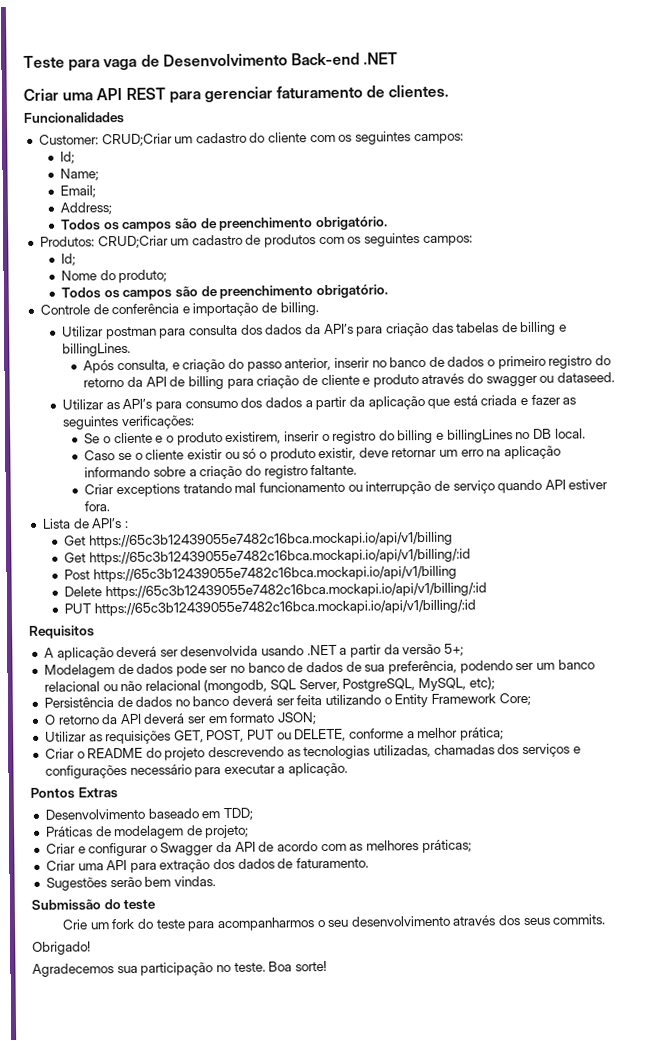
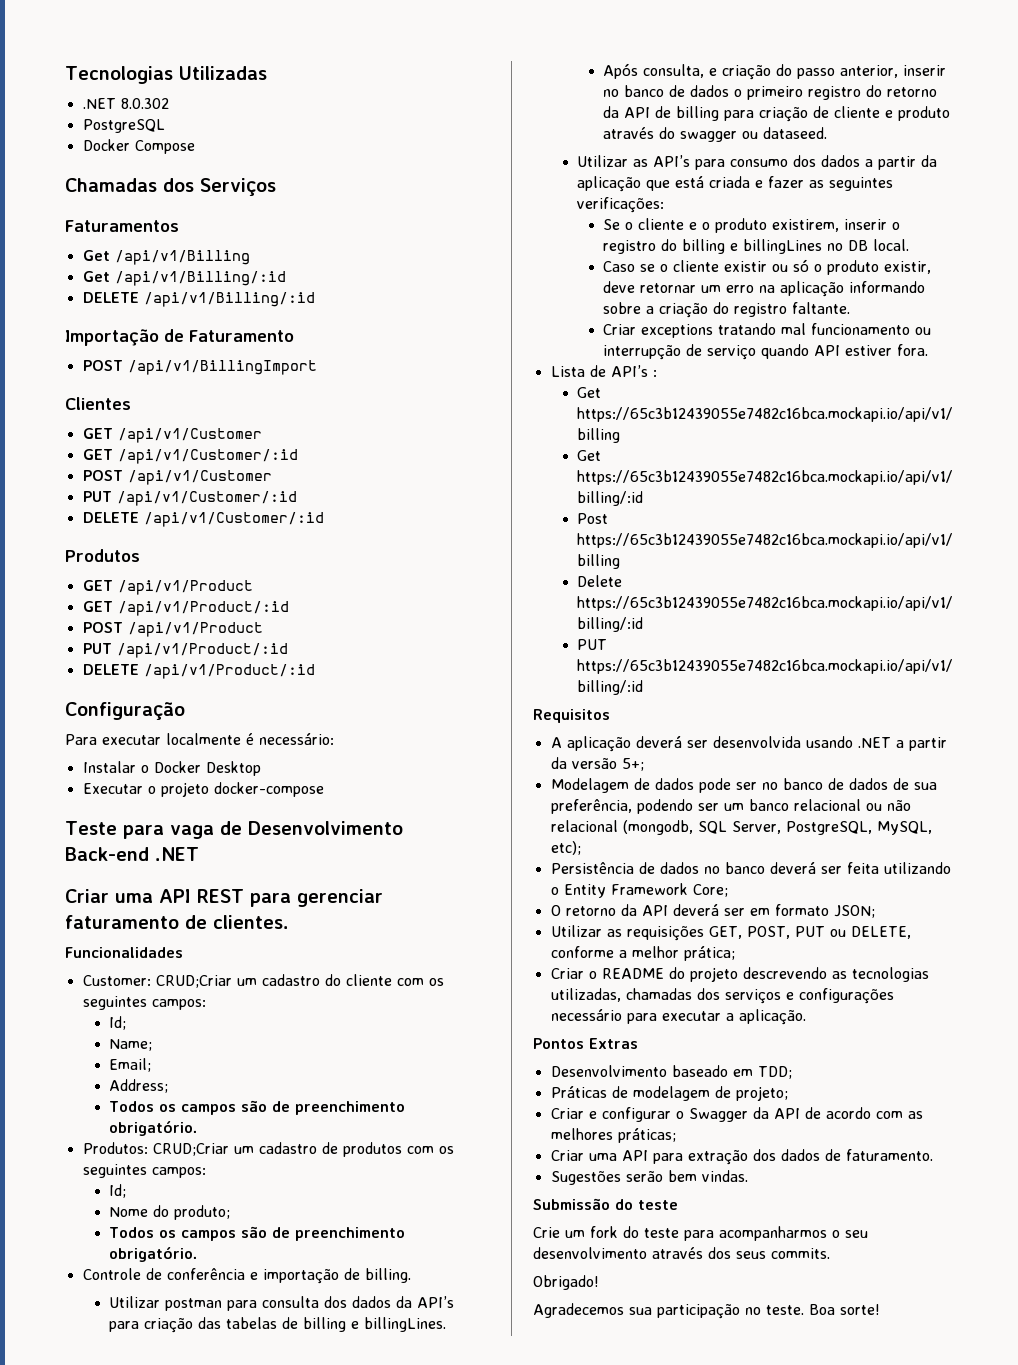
(23, 61) none -> [65,66,267,84] [82,98,169,109] [82,119,165,133] [82,139,195,154] [65,178,276,196] [65,220,179,232] [82,250,250,265] [82,271,286,286] [82,292,315,307] [65,329,294,346] [82,360,317,375] [65,397,131,410] [82,428,262,443] [82,449,298,464] [82,470,272,485] [82,491,297,506] [82,512,324,527] [65,549,140,562] [82,580,253,595] [82,601,289,616] [82,622,263,637] [82,643,288,658] [82,664,315,679] [65,702,185,720] [65,733,334,745] [82,761,261,776] [82,782,324,797] Tecnologias Utilizadas // .NET 8.0.302 // PostgreSQL // Docker Compose // Chamadas dos Serviços // Faturamentos // Get /api/v1/Billing // Get /api/v1/Billing/:id // DELETE /api/v1/Billing/:id // Importação de Faturamento // POST /api/v1/BillingImport // Clientes // GET /api/v1/Customer // GET /api/v1/Customer/:id // POST /api/v1/Customer // PUT /api/v1/Customer/:id // DELETE /api/v1/Customer/:id // Produtos // GET /api/v1/Product // GET /api/v1/Product/:id // POST /api/v1/Product // PUT /api/v1/Product/:id // DELETE /api/v1/Product/:id // Configuração // Para executar localmente é necessário: // Instalar o Docker Desktop // Executar o projeto docker-compose //

